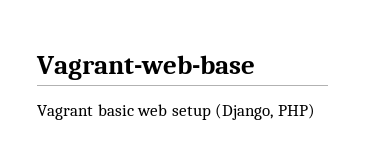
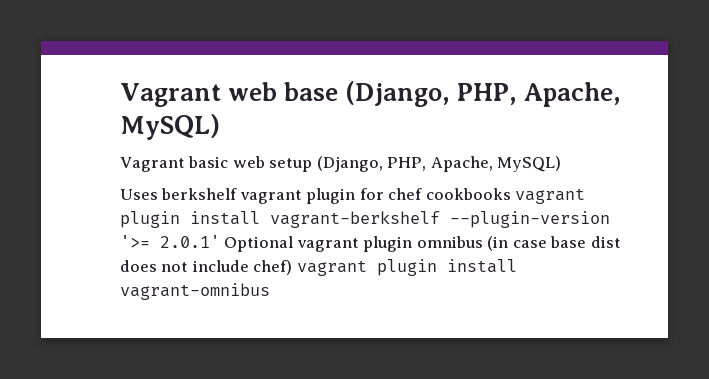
[36,55,255,80] Vagrant-web-base -> [120,81,622,107] [120,114,220,140] Vagrant web base (Django, PHP, Apache, MySQL)
[277,103,315,119] PHP) -> [387,156,562,172] [120,188,586,204] [120,211,610,228] [120,235,621,252] [120,259,517,276] [120,283,270,300] PHP, Apache, MySQL) // Uses berkshelf vagrant plugin for chef cookbooks vagrant plugin install vagrant-berkshelf --plugin-version '>= 2.0.1' Optional vagrant plugin omnibus (in case base dist does not include chef) vagrant plugin install vagrant-omnibus

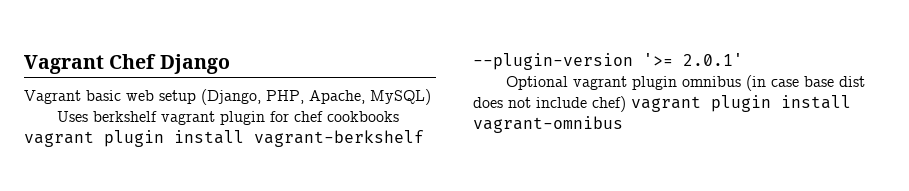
[120,81,622,107] [120,114,220,140] Vagrant web base (Django, PHP, Apache, MySQL) -> [24,54,230,74] Vagrant Chef Django
(220, 241) none -> (743, 59) //

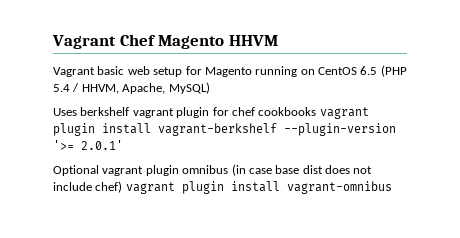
[159,54,230,74] Django -> [158,35,278,49] Magento HHVM
[201,89,304,105] (Django, PHP, -> [185,65,407,77] [53,83,119,94] for Magento running on CentOS 6.5 (PHP 5.4 / HHVM,

